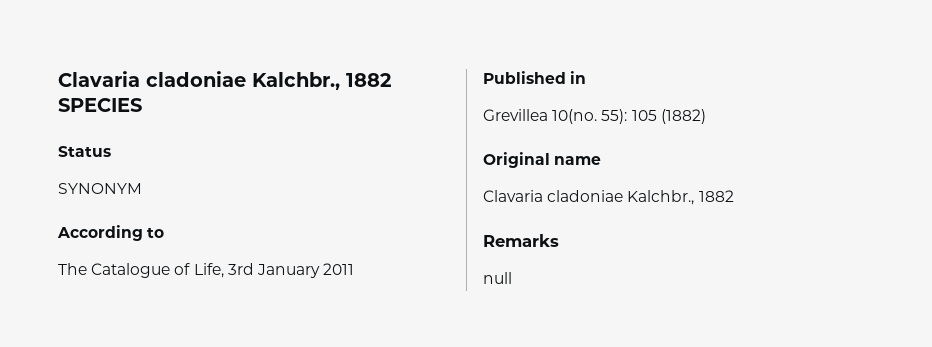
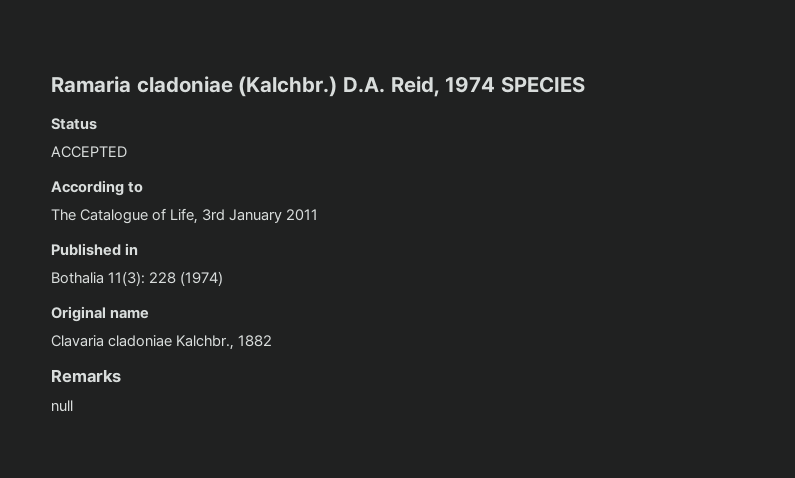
[58,71,392,90] Clavaria cladoniae Kalchbr., 1882 -> [51,76,496,97] Ramaria cladoniae (Kalchbr.) D.A. Reid, 1974
[58,183,142,194] SYNONYM -> [51,146,127,158] ACCEPTED
[483,109,706,124] Grevillea 10(no. 55): 105 (1882) -> [51,271,224,286] Bothalia 11(3): 228 (1974)

